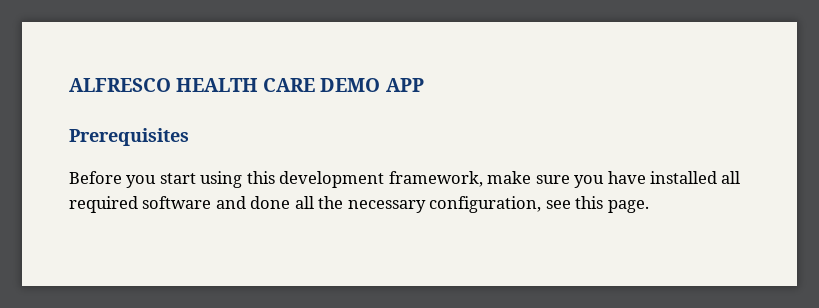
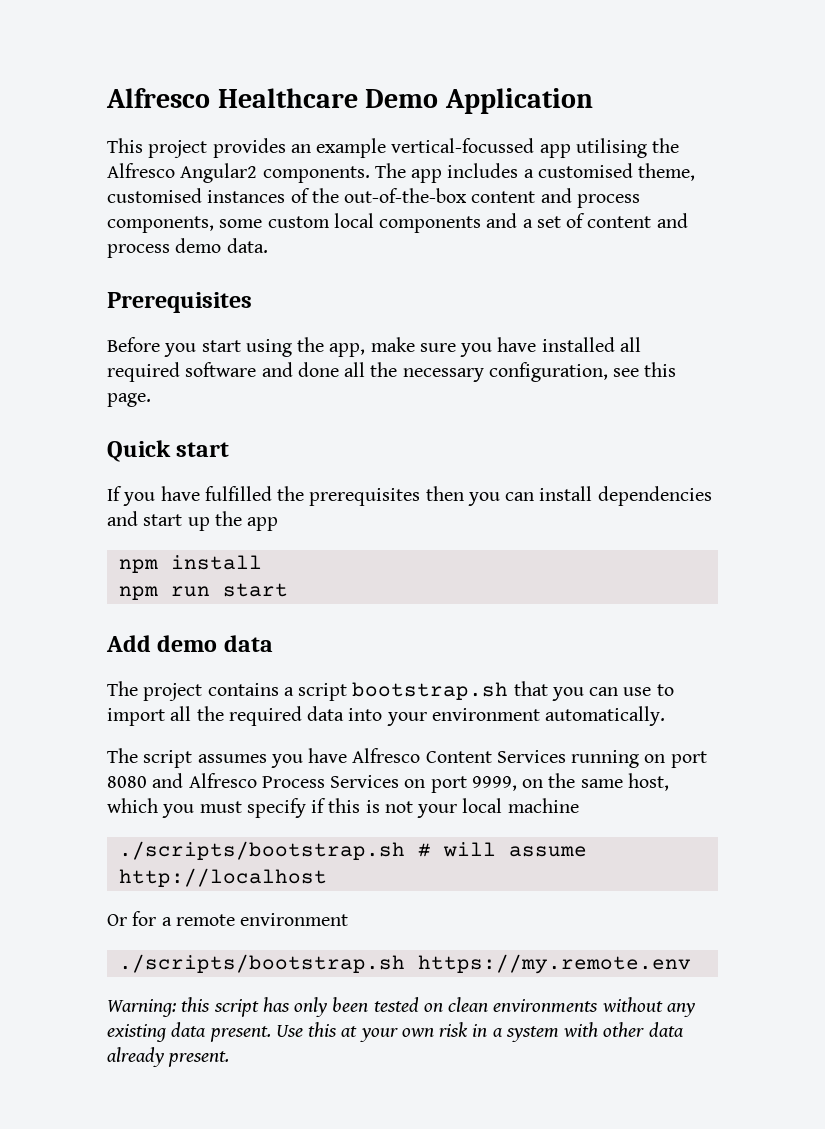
[69,78,424,92] ALFRESCO HEALTH CARE DEMO APP -> [106,88,593,114] [107,138,680,158] [107,163,696,183] [107,188,640,208] [107,213,688,233] [107,238,268,258] Alfresco Healthcare Demo Application // This project provides an example vertical-focussed app utilising the Alfresco Angular2 components. The app includes a customised theme, customised instances of the out-of-the-box content and process components, some custom local components and a set of content and process demo data.
[246,171,483,188] this development framework, -> [297,337,366,357] the app,
(649, 206) none -> [107,440,230,462] [107,486,712,506] [107,511,279,531] [118,555,262,573] [118,583,288,600] [106,635,273,652] [107,681,674,701] [107,706,666,726] [107,748,707,768] [107,773,669,793] [107,798,579,818] [118,841,587,860] [118,868,327,887] [107,911,349,926] [118,954,691,974] [107,997,695,1017] [107,1022,684,1042] [107,1047,230,1067] // Quick start // If you have fulfilled the prerequisites then you can install dependencies and start up the app // npm install // npm run start // Add demo data // The project contains a script bootstrap.sh that you can use to import all the required data into your environment automatically. // The script assumes you have Alfresco Content Services running on port 8080 and Alfresco Process Services on port 9999, on the same host, which you must specify if this is not your local machine // ./scripts/bootstrap.sh # will assume http://localhost // Or for a remote environment // ./scripts/bootstrap.sh https://my.remote.env // Warning: this script has only been tested on clean environments without any existing data present. Use this at your own risk in a system with other data already present.

